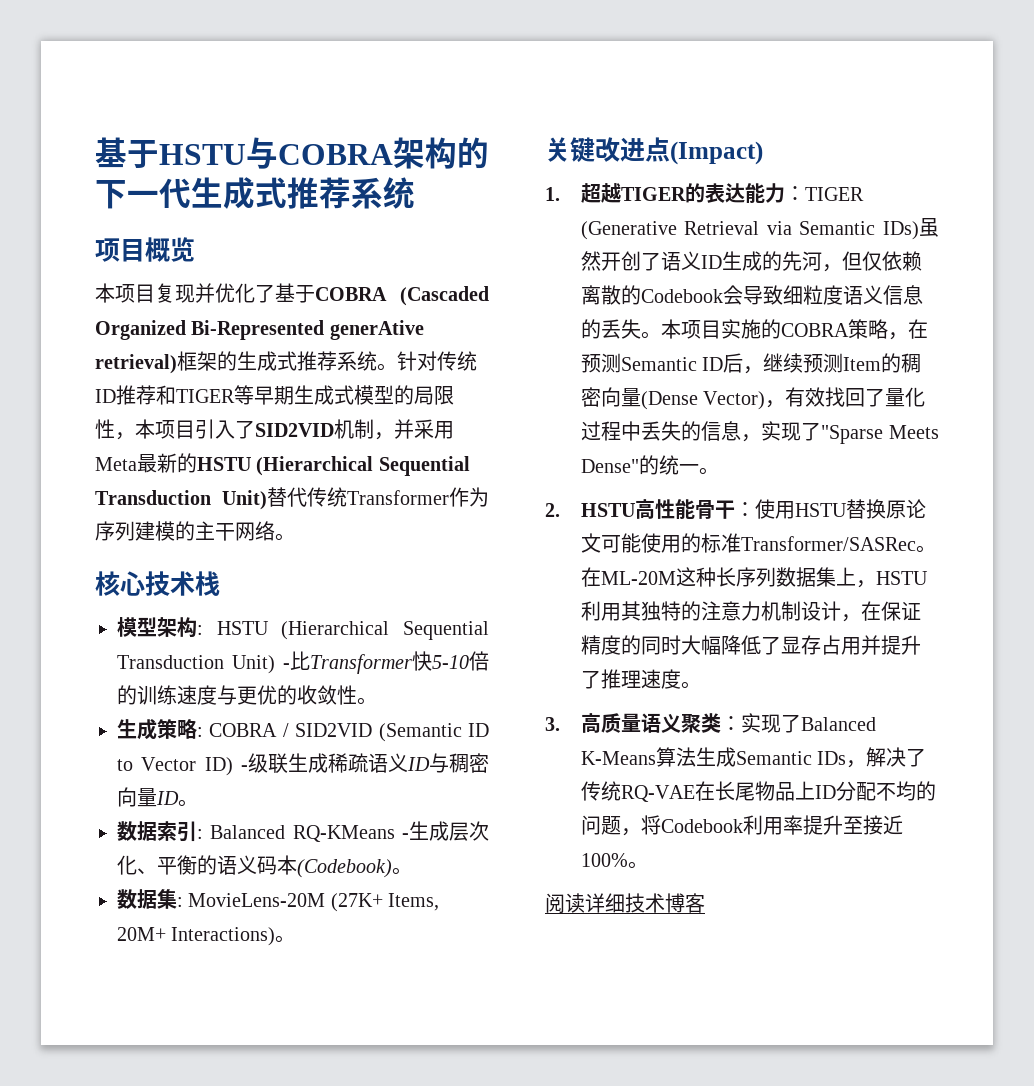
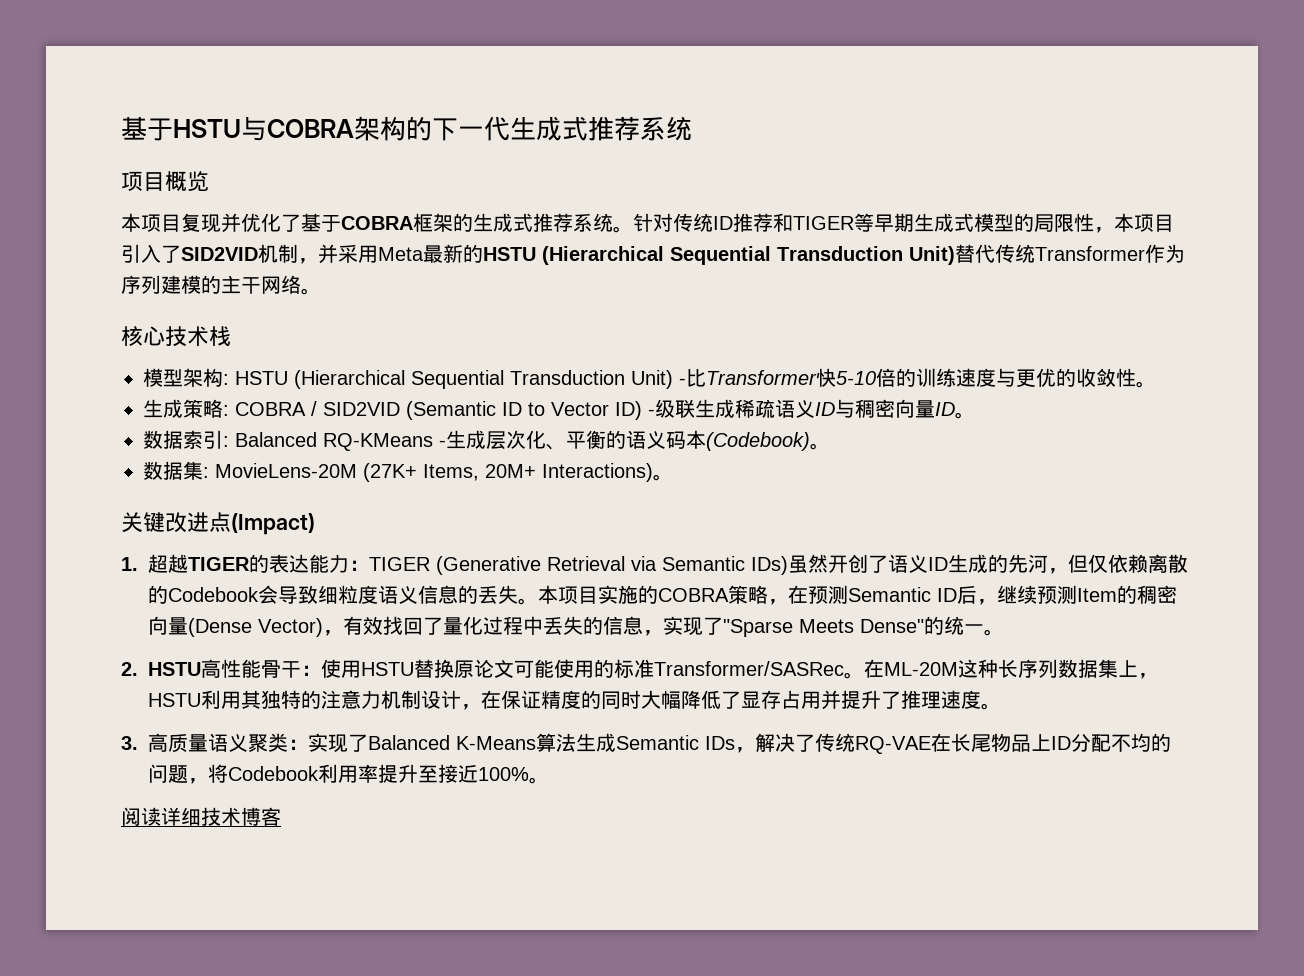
[400,286,489,306] [95,320,424,340] [95,354,177,374] (Cascaded Organized Bi-Represented generAtive retrieval) -> (413, 223) none

